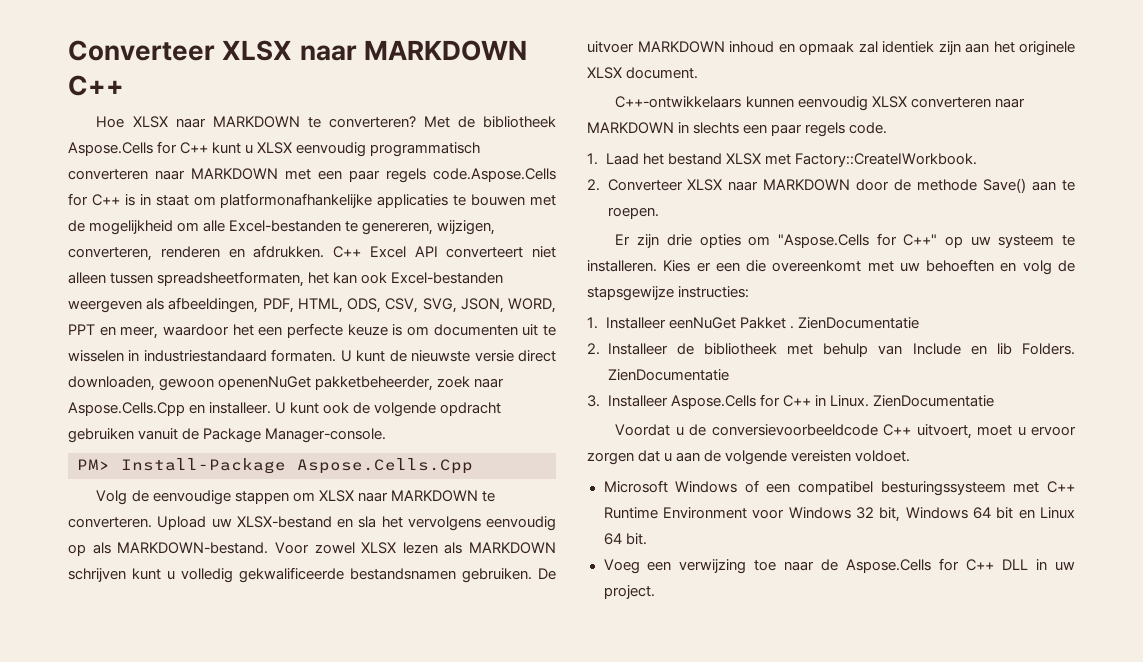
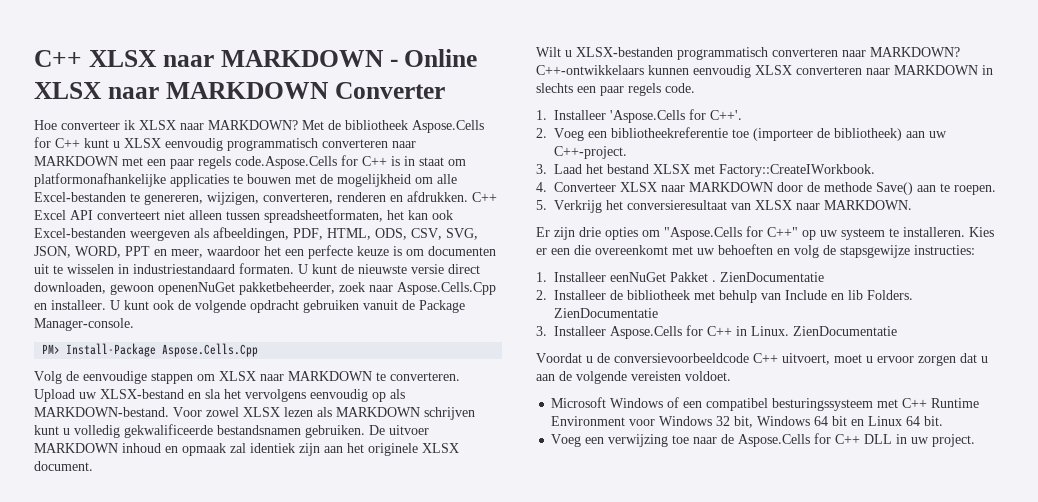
[68,40,527,61] [68,75,124,96] [96,116,416,128] Converteer XLSX naar MARKDOWN C++ // Hoe XLSX naar MARKDOWN te converteren? -> [34,49,478,67] [34,82,445,99] [34,120,298,130] C++ XLSX naar MARKDOWN - Online XLSX naar MARKDOWN Converter // Hoe converteer ik XLSX naar MARKDOWN?
(699, 73) none -> [536,47,960,60] Wilt u XLSX-bestanden programmatisch converteren naar MARKDOWN?
(598, 159) none -> [554,109,742,123] [536,127,947,141] [554,146,627,159] [536,164,547,174] Installeer 'Aspose.Cells for C++'. // 2. Voeg een bibliotheekreferentie toe (importeer de bibliotheek) aan uw C++-project. // 3.
[587,179,600,191] 2. -> [536,182,547,192] 4.
(659, 213) none -> [536,200,912,213] // 5. Verkrijg het conversieresultaat van XLSX naar MARKDOWN.

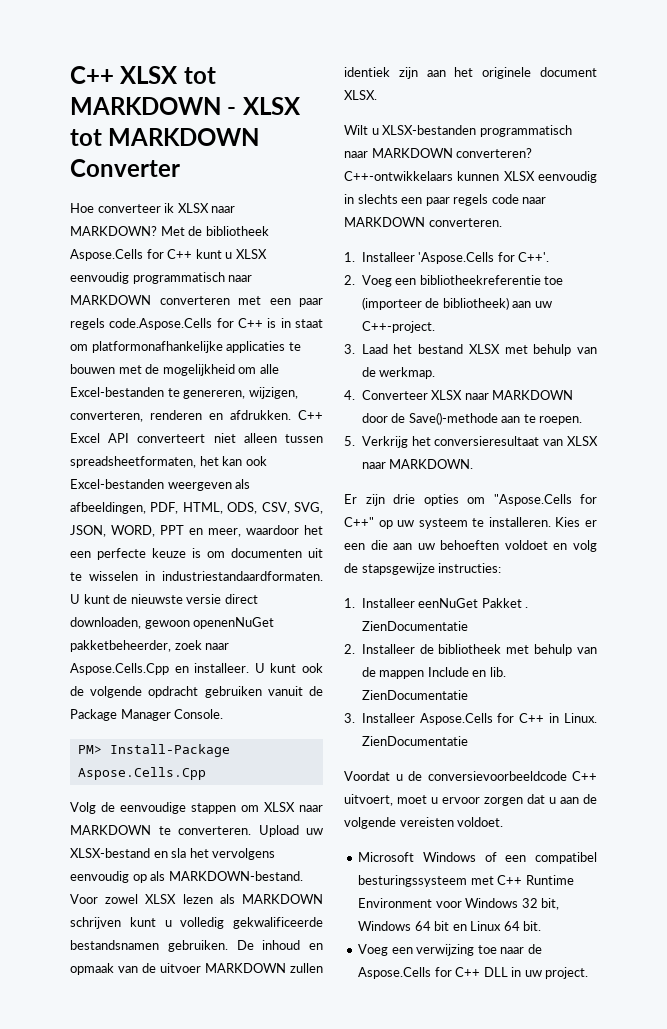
[162,55,214,67] naar -> [183,67,216,84] tot
[404,49,478,67] [34,82,159,99] Online XLSX naar -> [242,97,301,115] [70,129,102,146] XLSX tot
[322,139,416,148] [34,156,118,166] converteren naar MARKDOWN -> [228,275,253,282] [70,295,230,305] naar MARKDOWN converteren
[133,263,294,274] industriestandaard formaten. -> [162,571,323,581] industriestandaardformaten.
[34,318,134,331] Manager-console. -> [120,709,224,721] Manager Console.
[389,425,429,435] [34,443,118,453] uitvoer MARKDOWN -> (254, 945) none
[230,443,246,453] zal -> [118,963,323,973] van de uitvoer MARKDOWN zullen
[422,443,459,453] [34,461,93,471] XLSX document. -> [540,67,597,77] [344,90,377,100] document XLSX.
[772,47,960,57] [536,65,978,78] converteren naar MARKDOWN? C++-ontwikkelaars kunnen eenvoudig XLSX converteren naar MARKDOWN -> [344,148,533,158] [344,171,597,183] naar MARKDOWN converteren? C++-ontwikkelaars kunnen XLSX eenvoudig
[665,83,695,93] code. -> [491,194,547,204] [344,217,502,227] code naar MARKDOWN converteren.
[719,164,875,177] Factory::CreateIWorkbook. -> [533,344,597,356] [361,367,436,379] behulp van de werkmap.
[824,182,913,195] methode Save() -> [408,412,498,425] Save()-methode
[595,245,693,255] overeenkomt met -> [393,543,413,550] aan
(773, 249) none -> [504,540,548,550] voldoet
[785,290,913,300] Include en lib Folders. -> [361,667,506,679] de mappen Include en lib.

